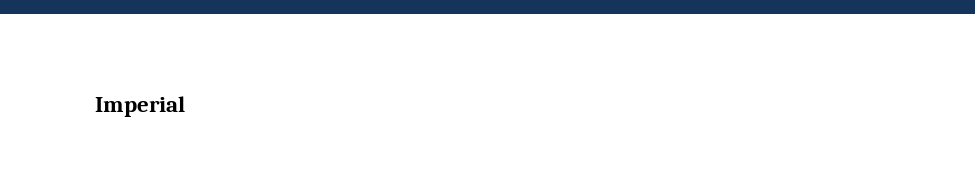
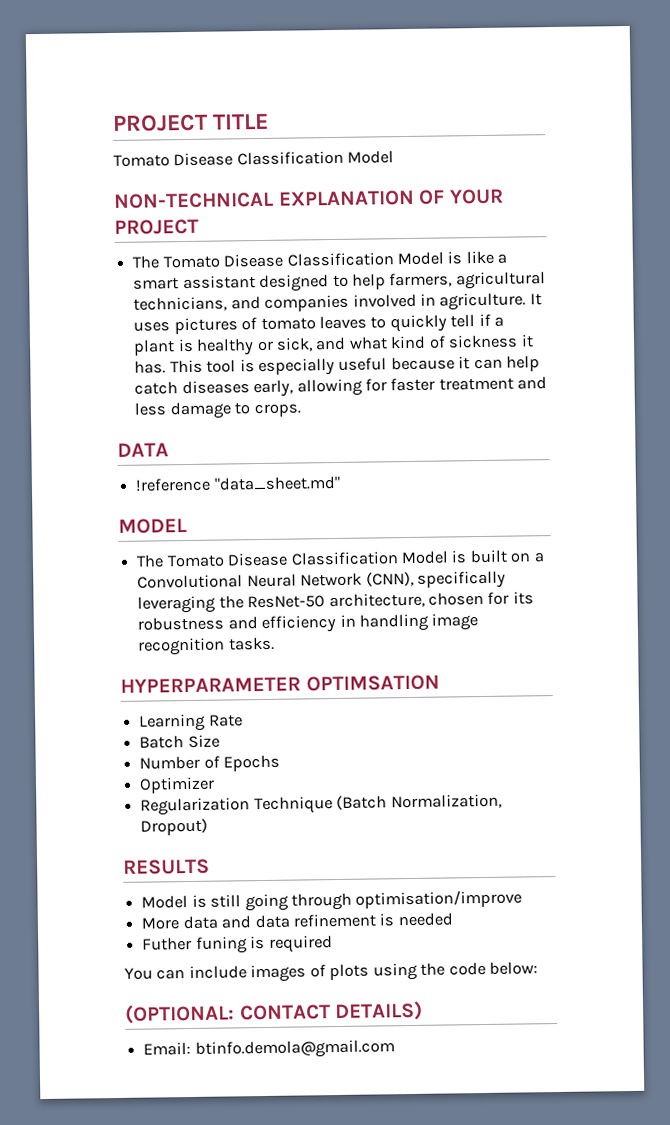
[95,96,185,117] Imperial -> [112,113,270,132] [113,150,395,167] [113,188,504,209] [114,218,199,235] [132,250,508,269] [133,271,546,293] [133,292,542,312] [133,313,505,335] [133,334,534,356] [134,355,541,377] [134,376,548,398] [134,401,302,420] [117,442,169,457] [135,475,340,492] [118,518,187,534] [136,549,545,568] [137,570,506,589] [137,591,534,614] [137,613,479,634] [138,636,275,656] [120,674,440,693] [139,713,243,732] [139,734,220,749] [139,754,281,772] [139,776,216,794] [140,793,502,816] [140,818,209,836] [123,858,210,875] [141,889,523,912] [141,912,453,930] [142,935,333,954] [124,961,539,983] [125,1000,424,1024] [143,1039,395,1059] PROJECT TITLE // Tomato Disease Classification Model // NON-TECHNICAL EXPLANATION OF YOUR PROJECT // The Tomato Disease Classification Model is like a smart assistant designed to help farmers, agricultural technicians, and companies involved in agriculture. It uses pictures of tomato leaves to quickly tell if a plant is healthy or sick, and what kind of sickness it has. This tool is especially useful because it can help catch diseases early, allowing for faster treatment and less damage to crops. // DATA // !reference "data_sheet.md" // MODEL // The Tomato Disease Classification Model is built on a Convolutional Neural Network (CNN), specifically leveraging the ResNet-50 architecture, chosen for its robustness and efficiency in handling image recognition tasks. // HYPERPARAMETER OPTIMSATION // Learning Rate // Batch Size // Number of Epochs // Optimizer // Regularization Technique (Batch Normalization, Dropout) // RESULTS // Model is still going through optimisation/improve // More data and data refinement is needed // Futher funing is required // You can include images of plots using the code below: // (OPTIONAL: CONTACT DETAILS) // Email: btinfo.demola@gmail.com

